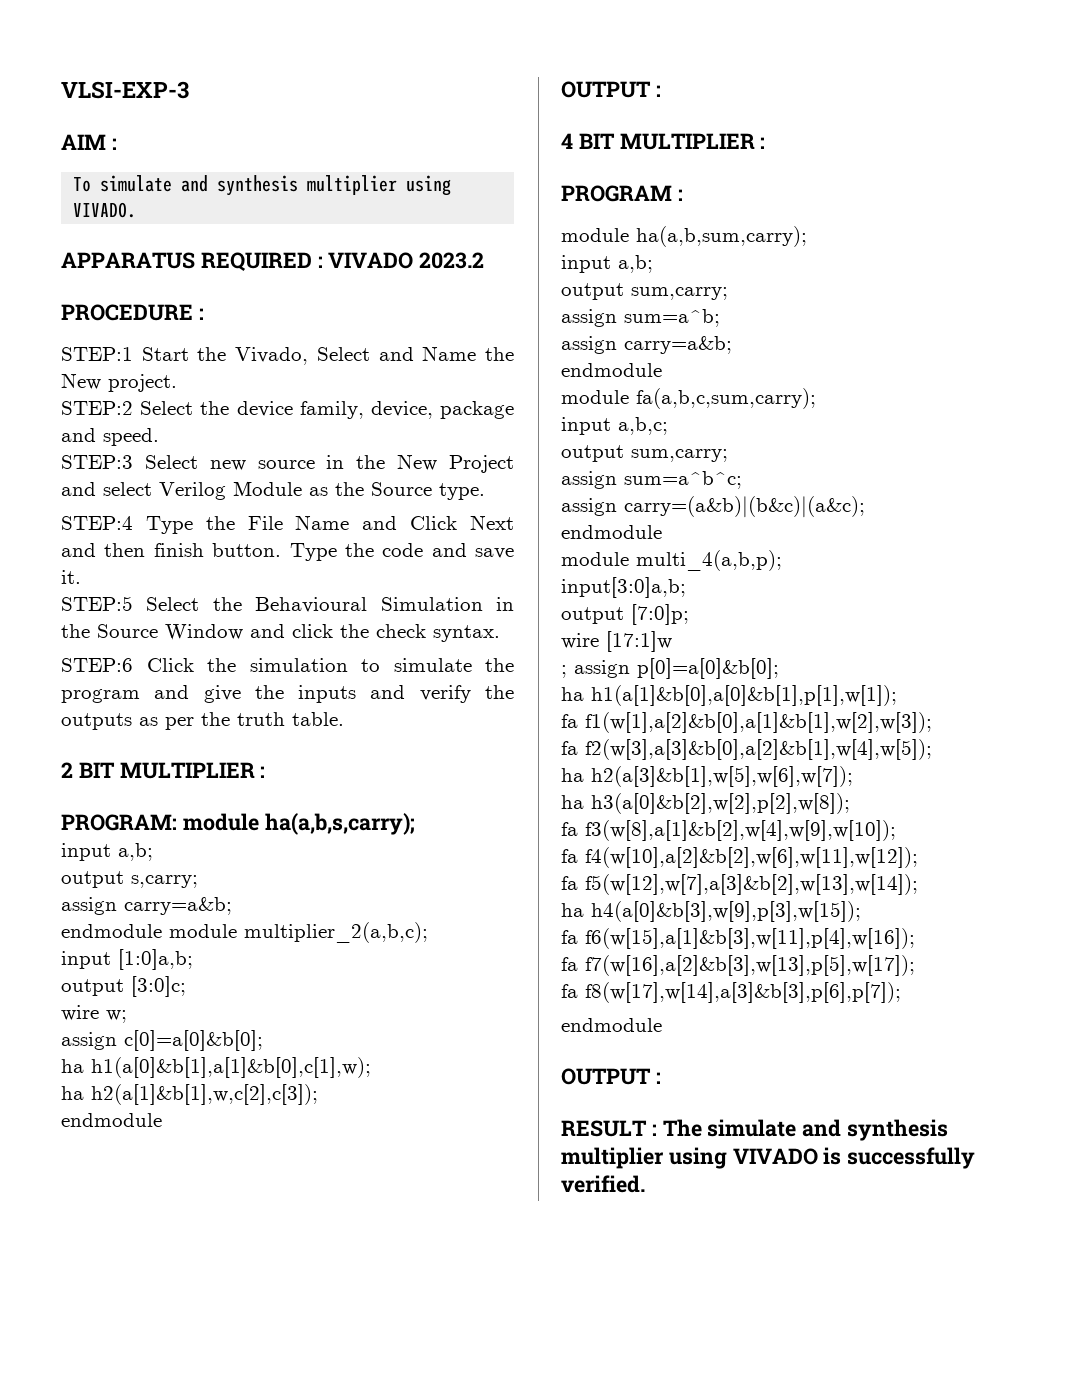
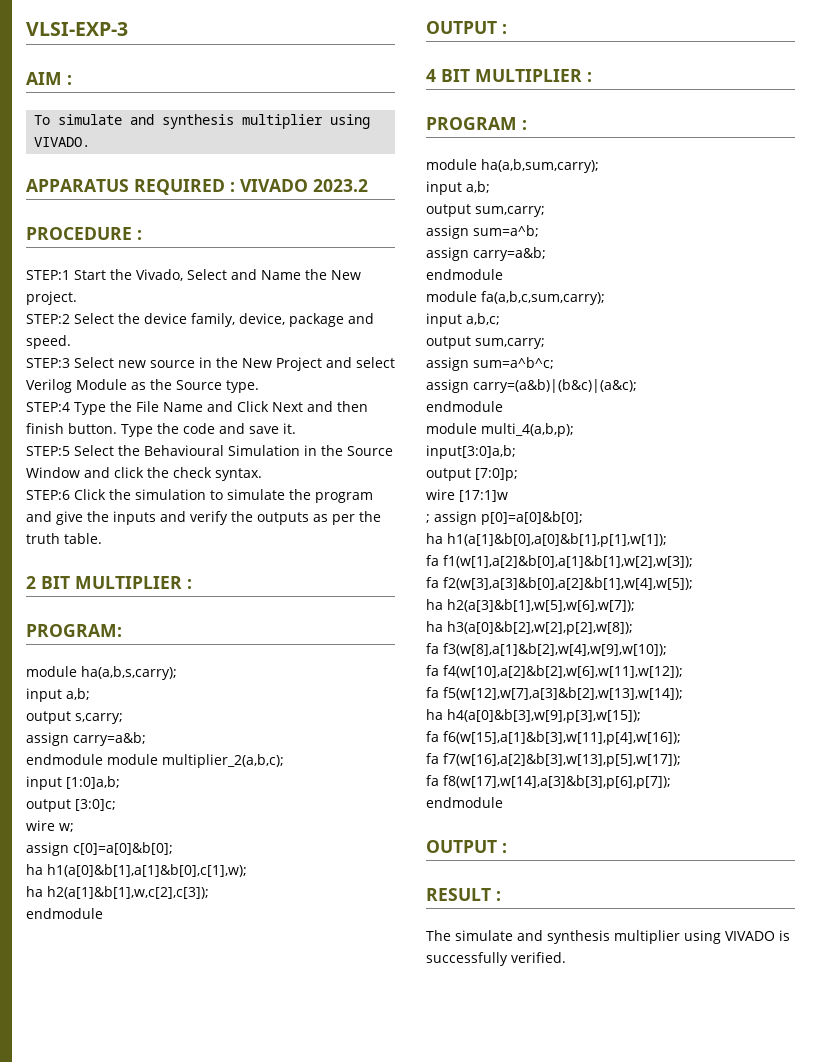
(177, 822) none -> (122, 630) //
(657, 1130) none -> (501, 896) //

